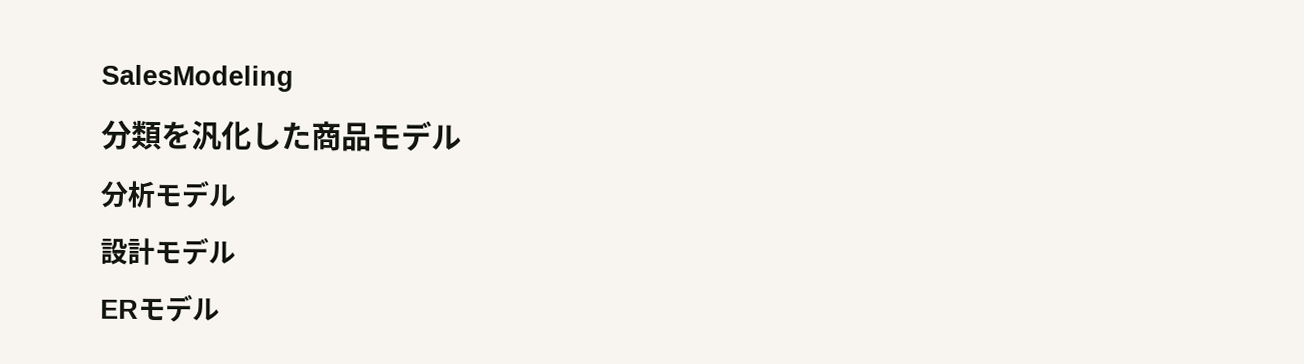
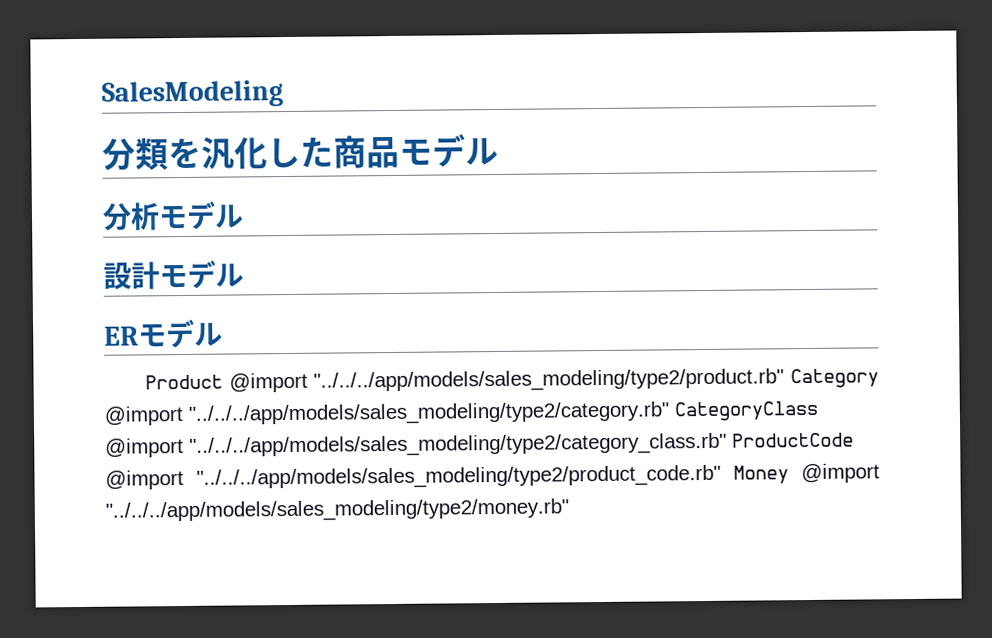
(220, 309) none -> [144,368,879,393] [104,400,818,426] [105,432,854,458] [105,463,880,490] [105,498,569,523] // Product @import "../../../app/models/sales_modeling/type2/product.rb" Category @import "../../../app/models/sales_modeling/type2/category.rb" CategoryClass @import "../../../app/models/sales_modeling/type2/category_class.rb" ProductCode @import "../../../app/models/sales_modeling/type2/product_code.rb" Money @import "../../../app/models/sales_modeling/type2/money.rb"

